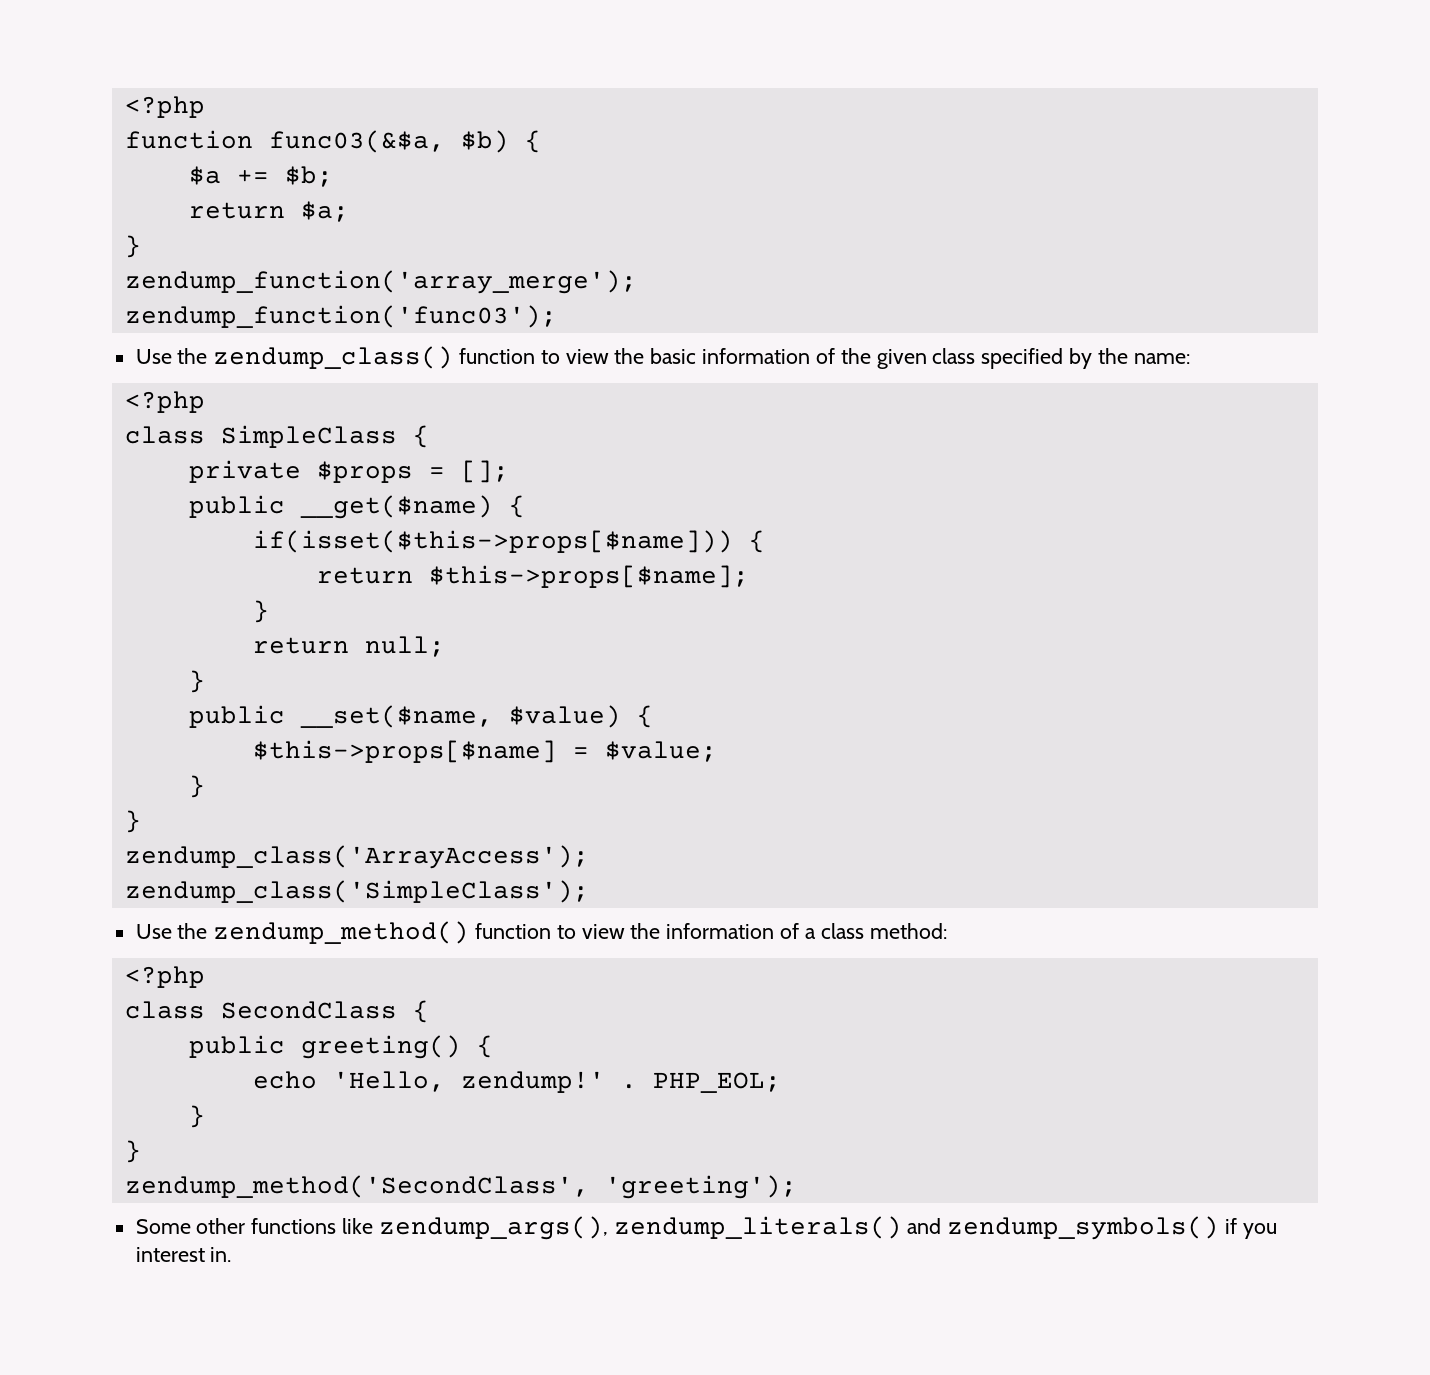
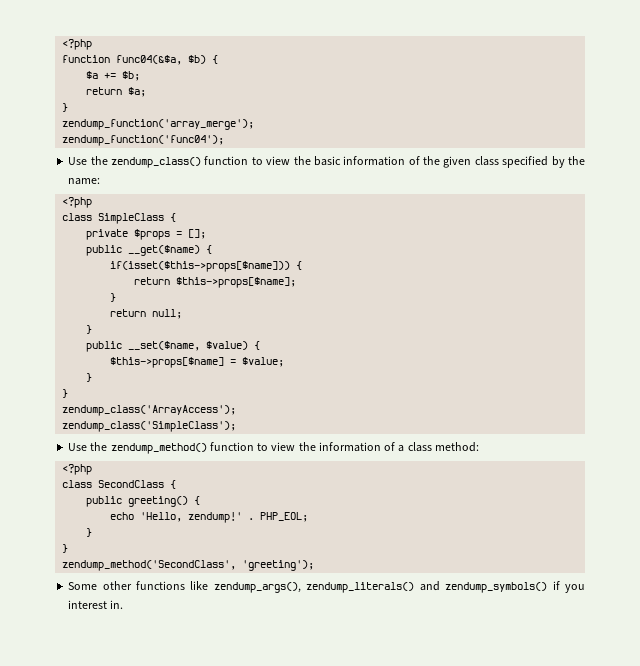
[268,130,445,153] func03(&$a, -> [116,55,183,65] func04(&$a,
[124,305,557,328] zendump_function('func03'); -> [62,135,225,146] zendump_function('func04');

